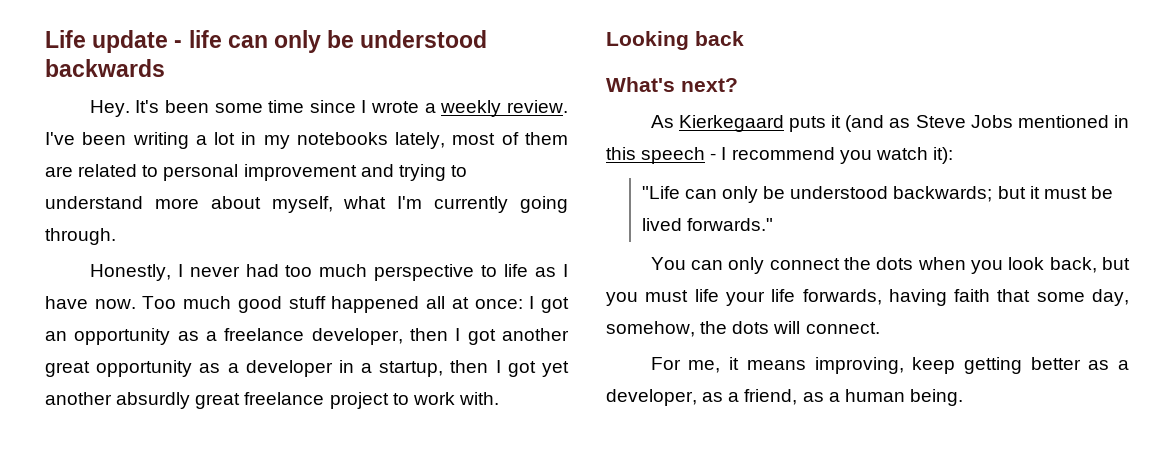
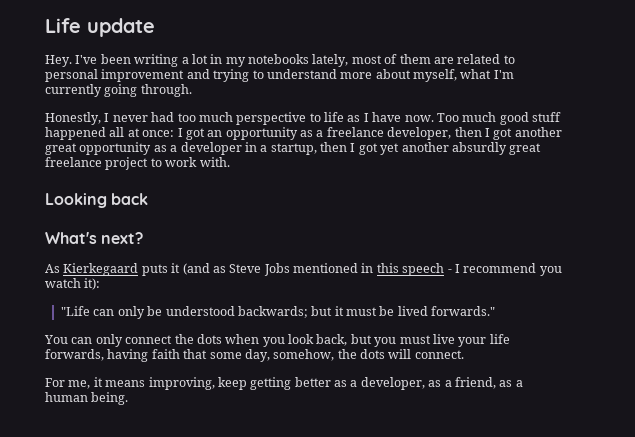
[174,30,488,53] [45,59,165,77] [89,100,568,117] - life can only be understood backwards // Hey. It's been some time since I wrote a weekly review. -> [45,55,72,67] // Hey.
[694,289,719,302] life -> [432,334,455,344] live

